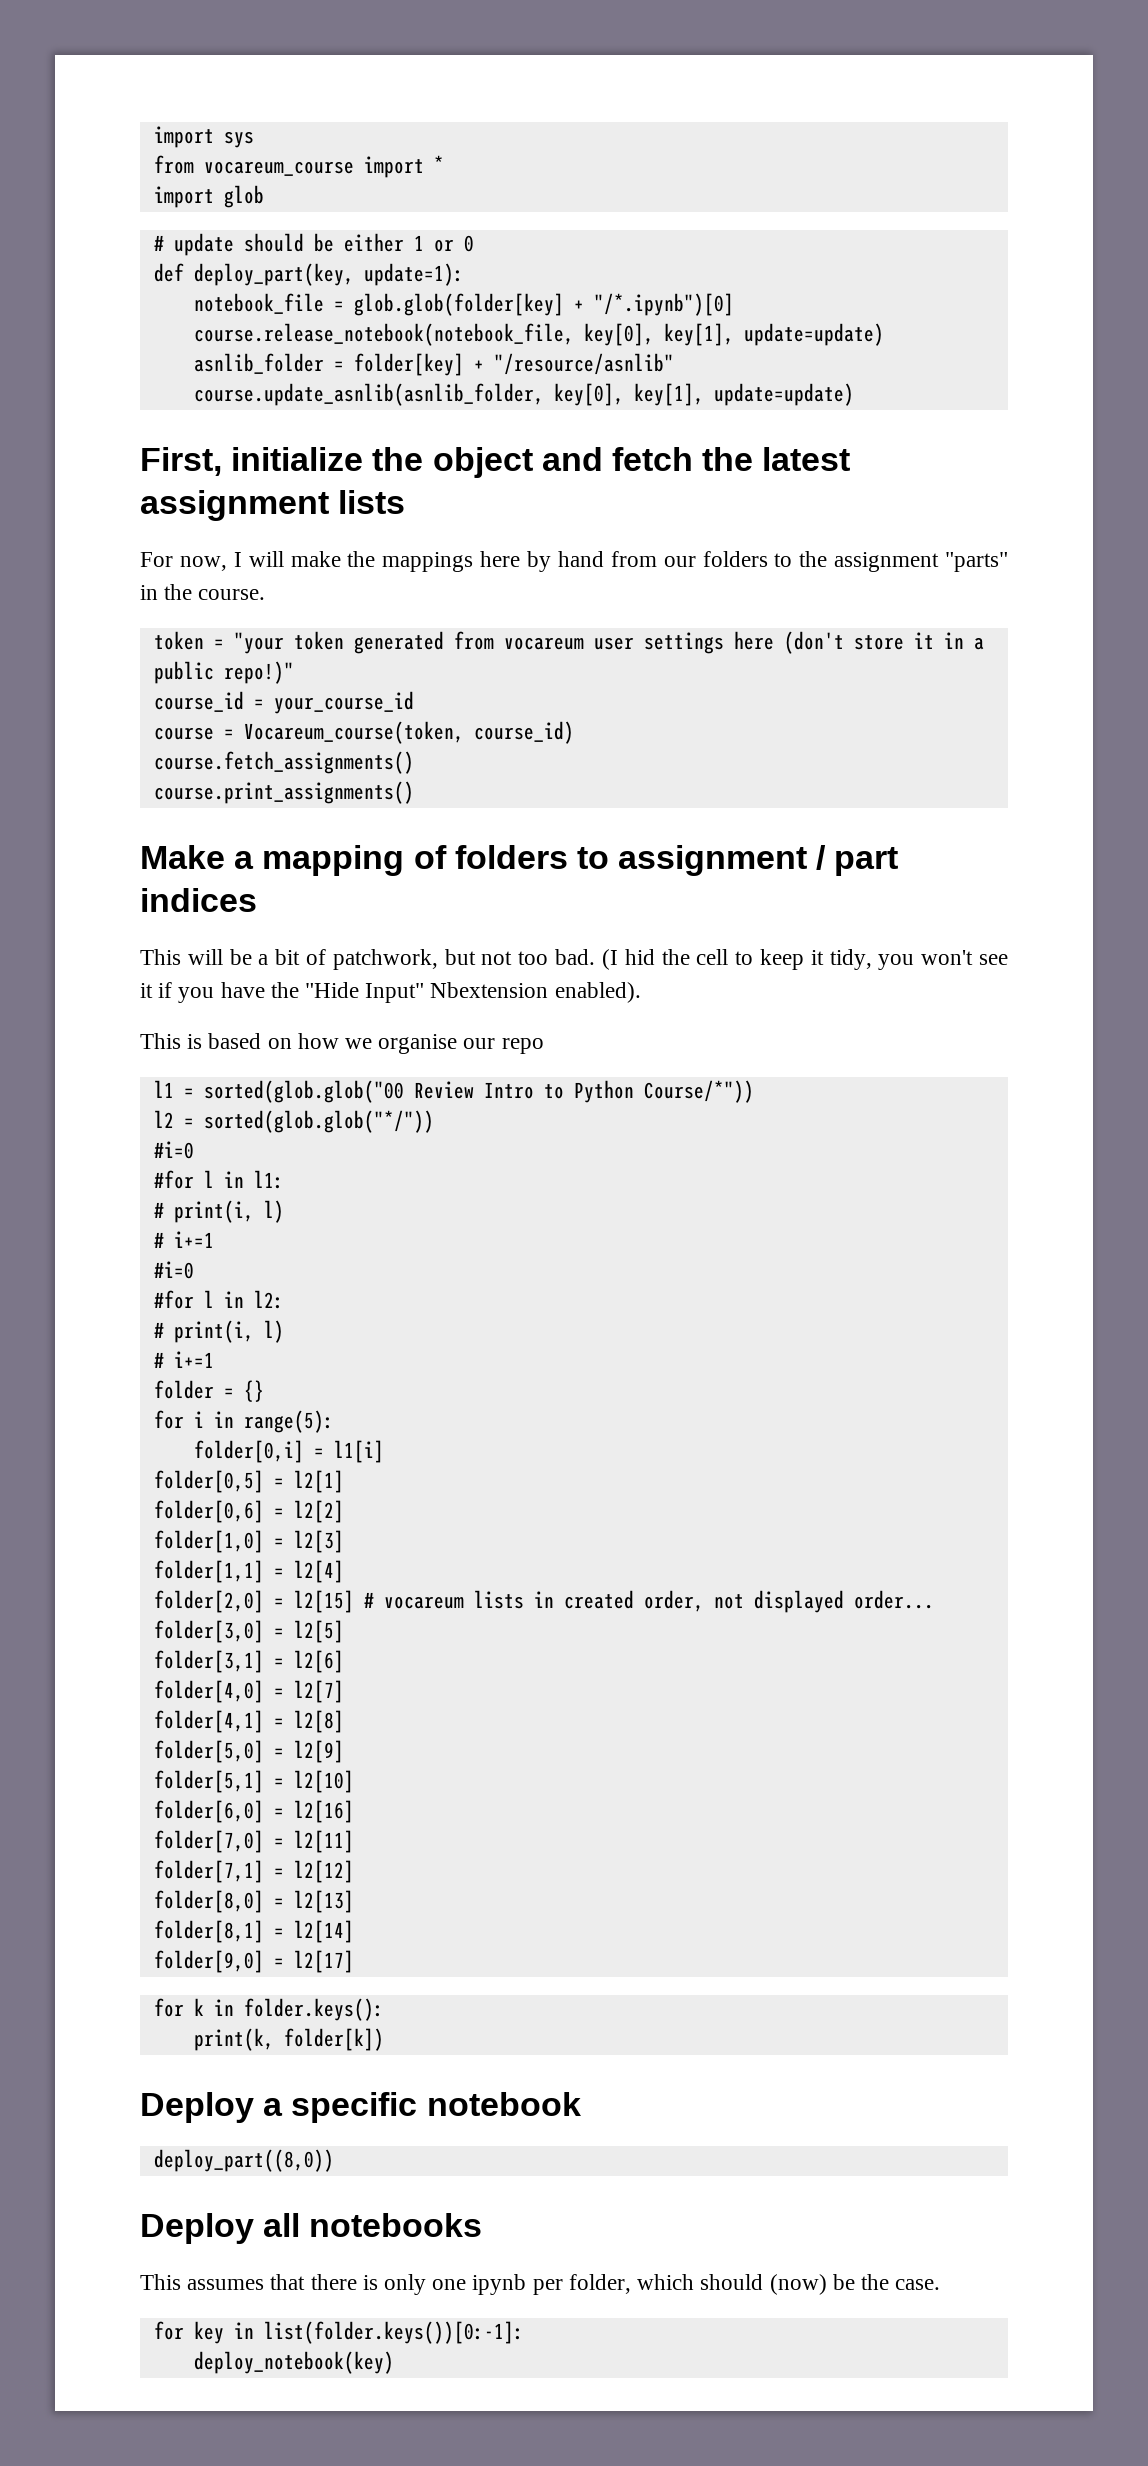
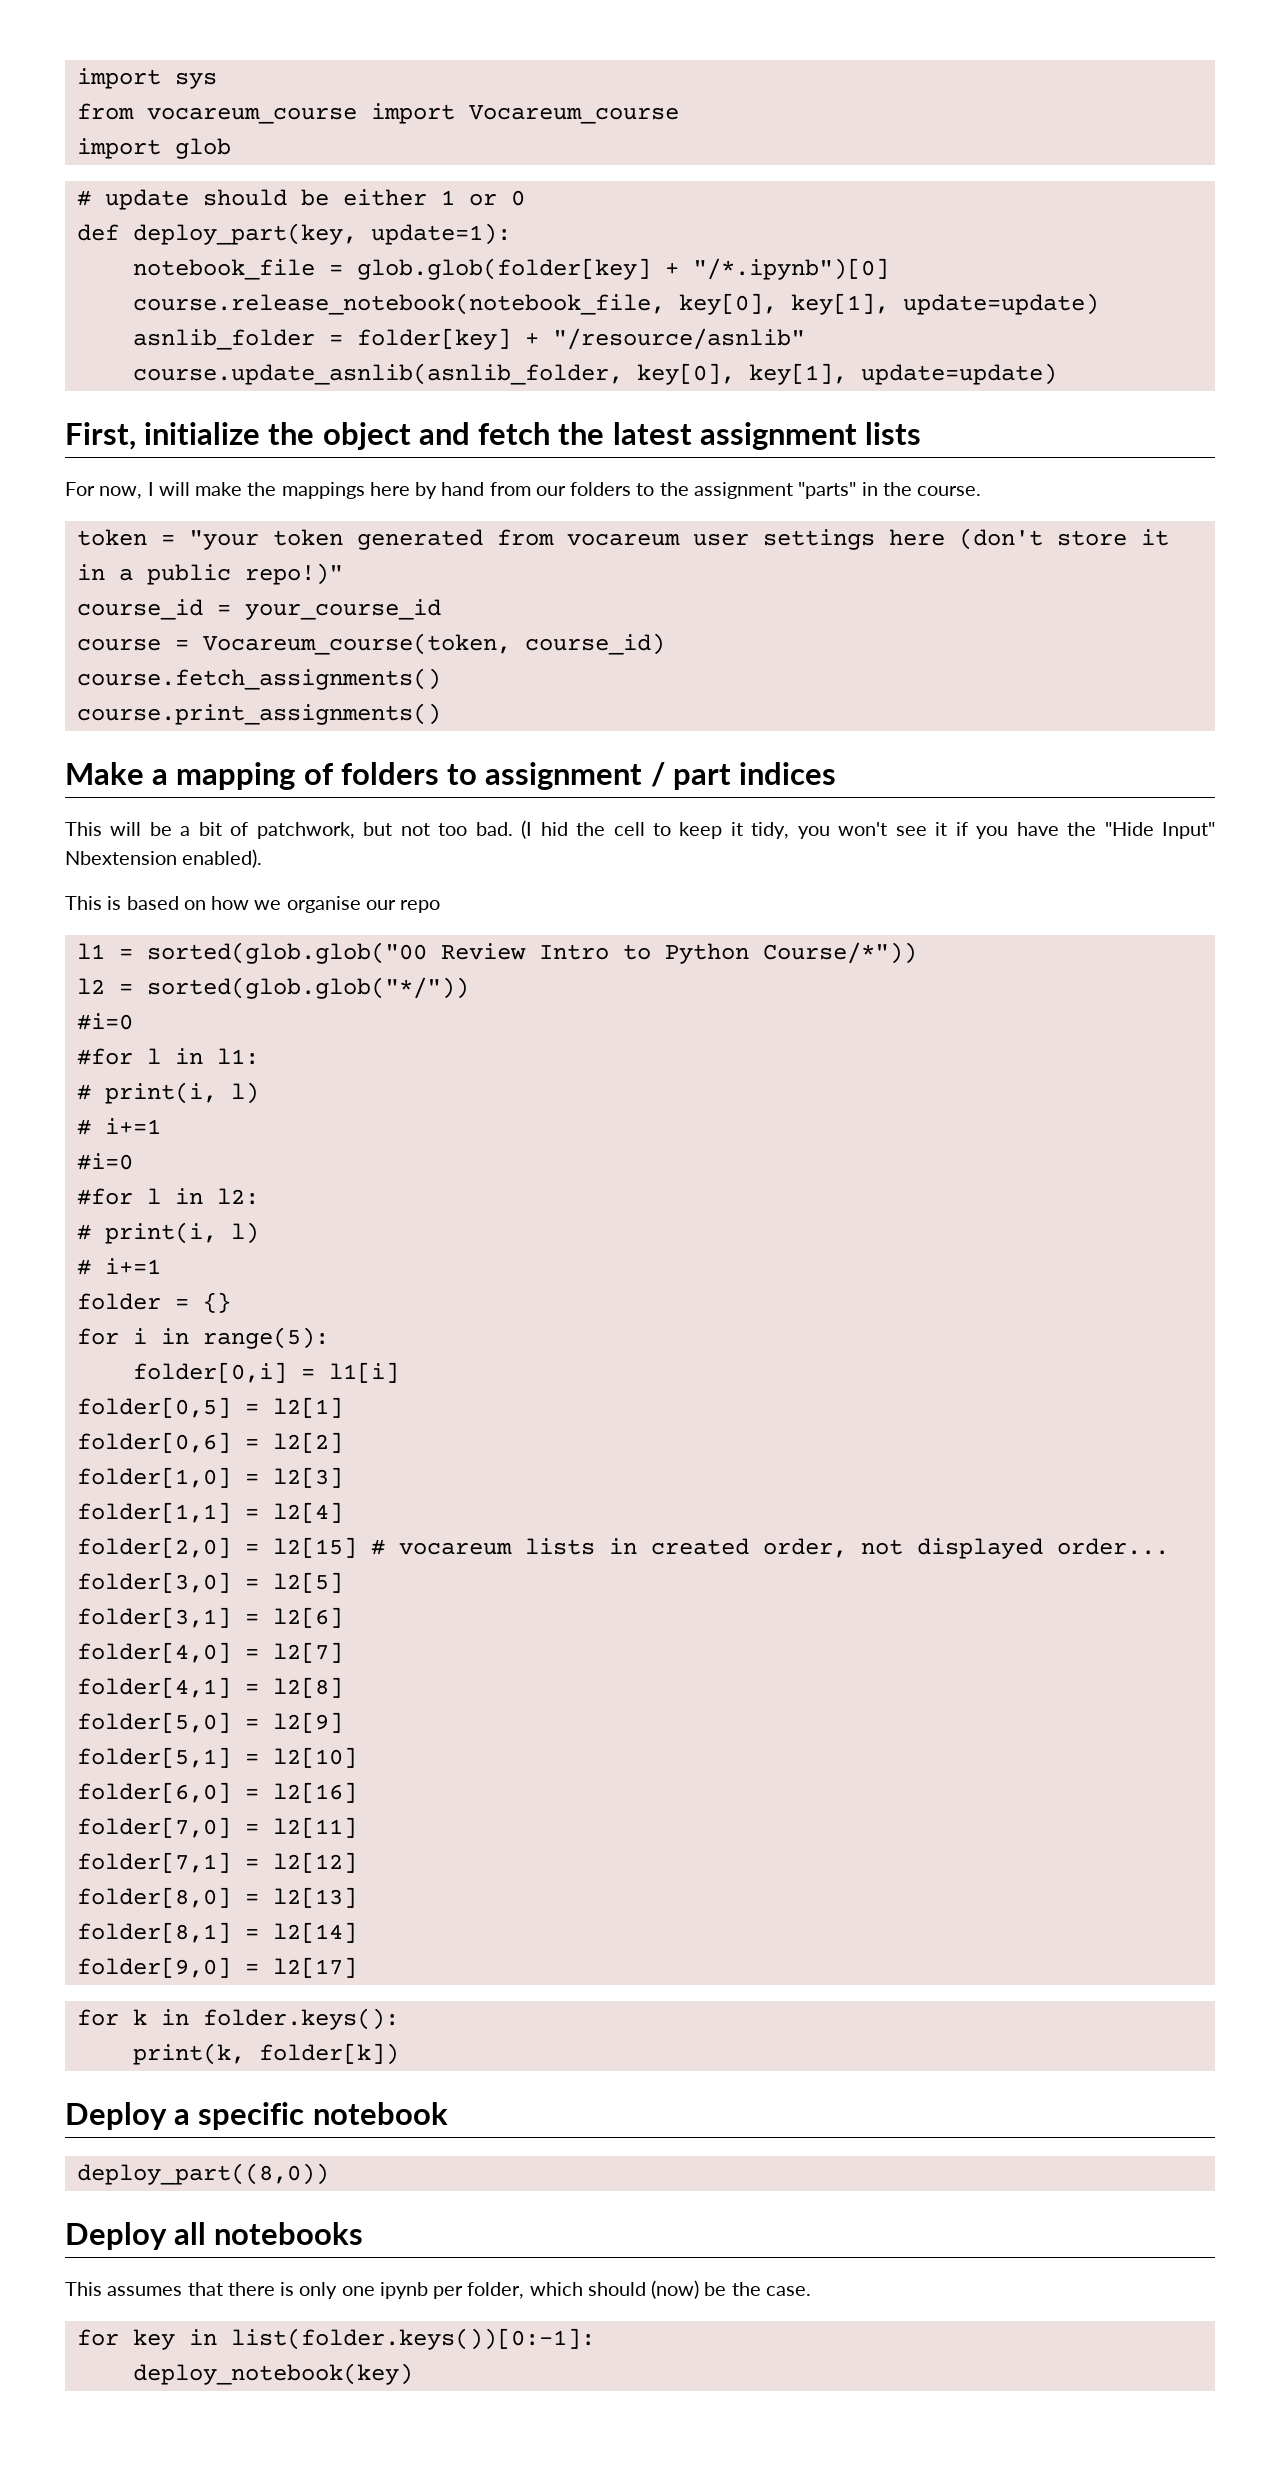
[433,155,444,173] * -> [468,105,679,124] Vocareum_course

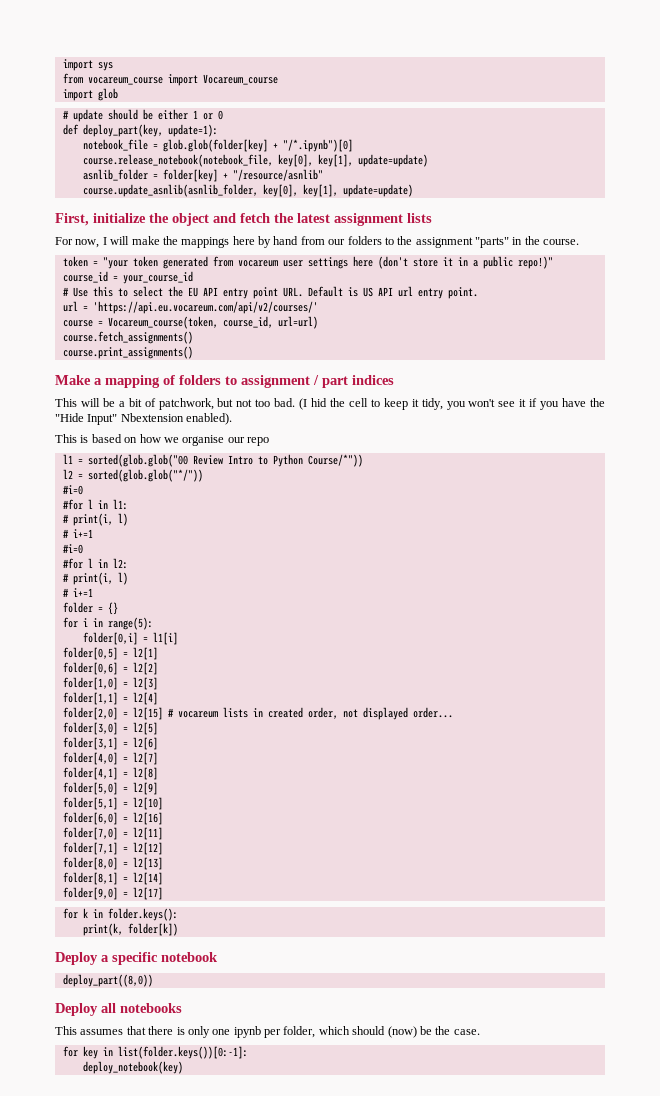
(441, 609) none -> [62,286,478,299] [62,301,318,314] // # Use this to select the EU API entry point URL. Default is US API url entry point. // url = 'https://api.eu.vocareum.com/api/v2/courses/'
[524,633,665,655] course_id) -> [222,316,318,329] course_id, url=url)

